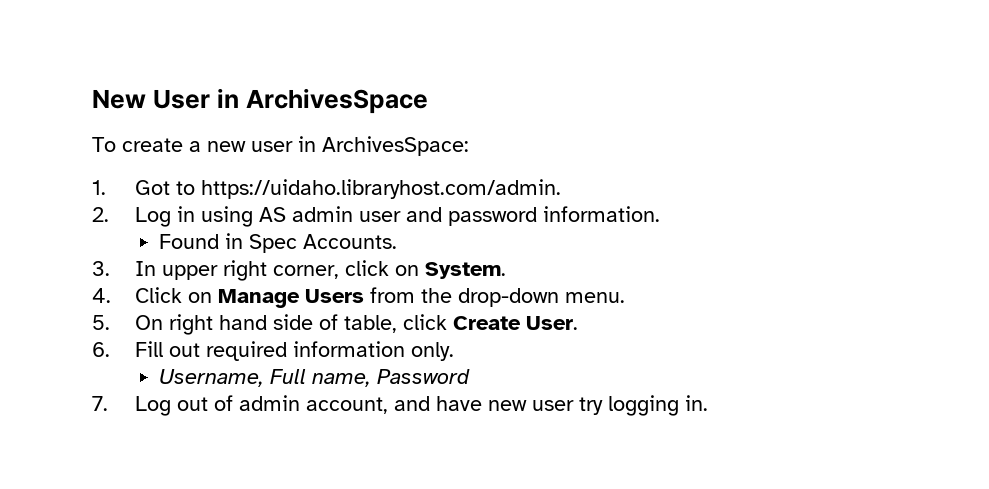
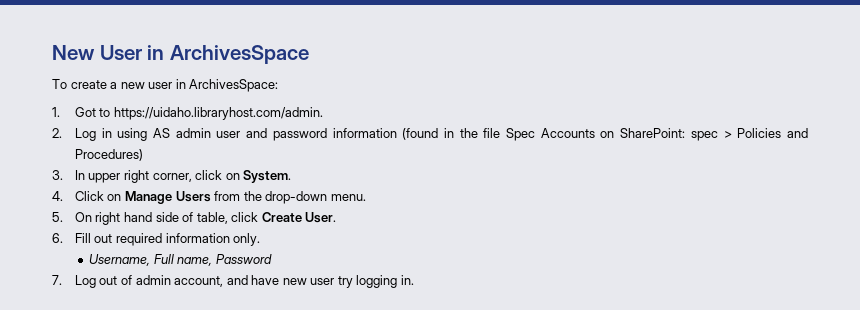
[543,206,661,222] [159,233,398,253] information. // Found in Spec Accounts. -> [332,128,808,141] [74,149,143,161] information (found in the file Spec Accounts on SharePoint: spec > Policies and Procedures)

